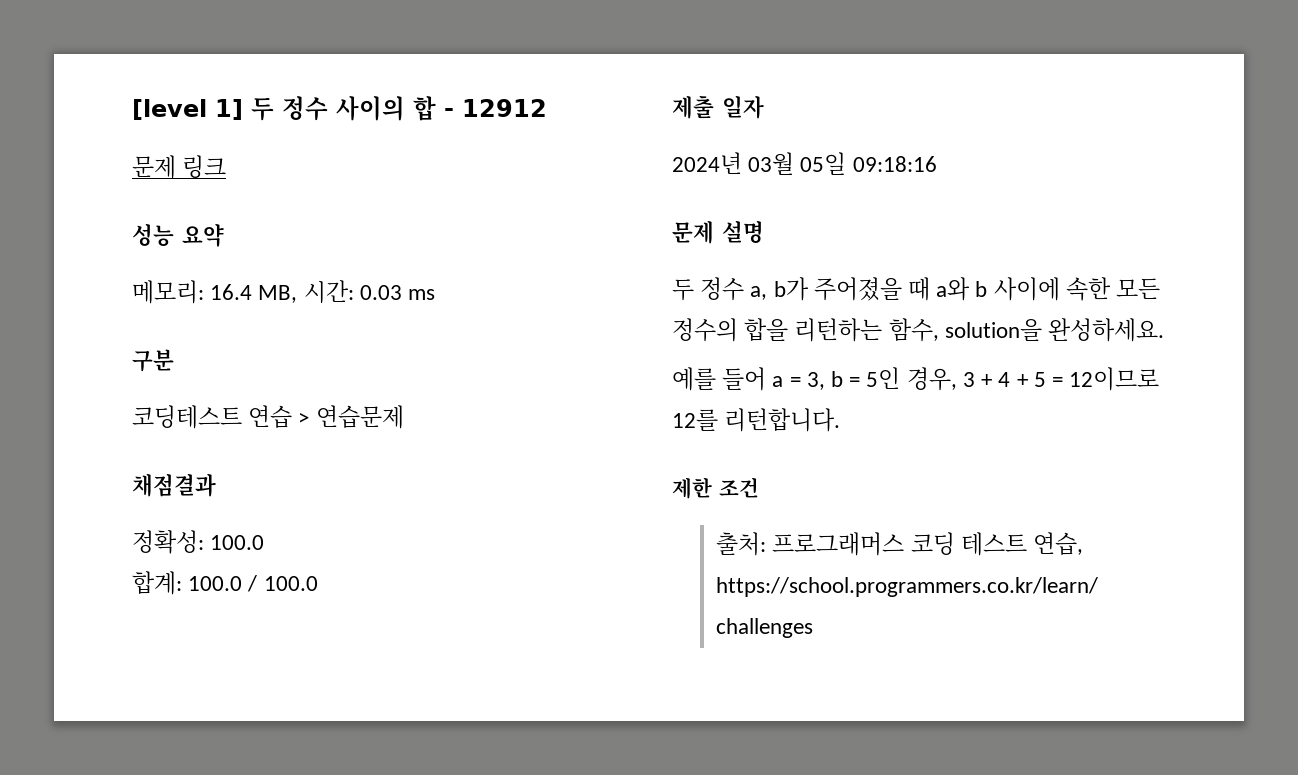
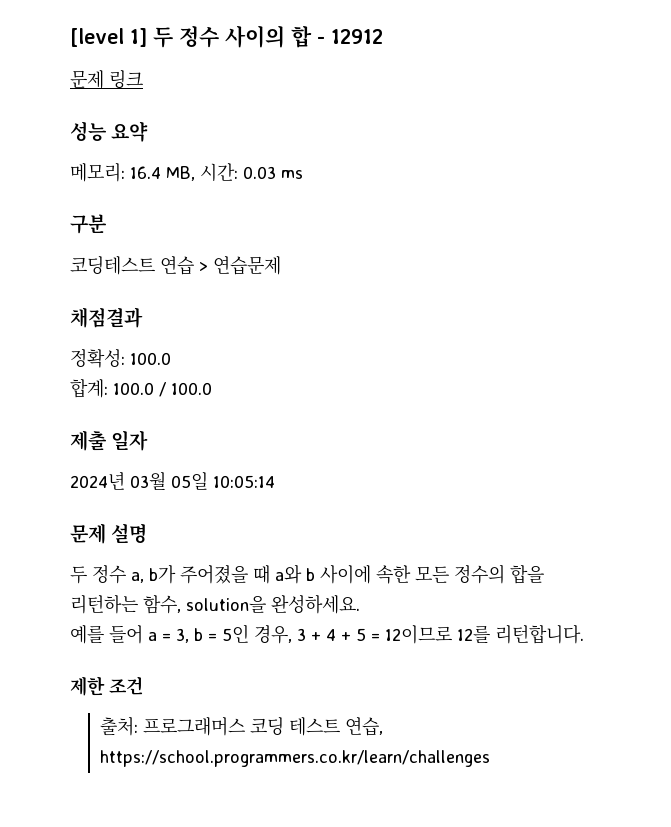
[852,156,937,172] 09:18:16 -> [213,475,275,488] 10:05:14

